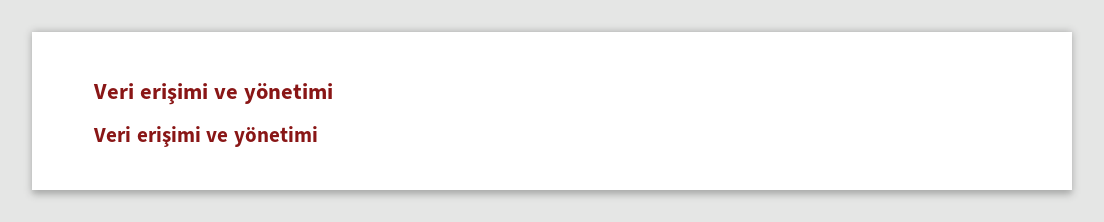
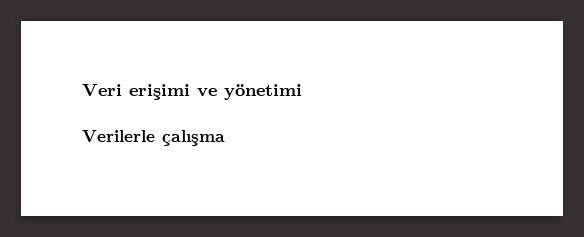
[93,126,319,147] Veri erişimi ve yönetimi -> [82,130,225,146] Verilerle çalışma

